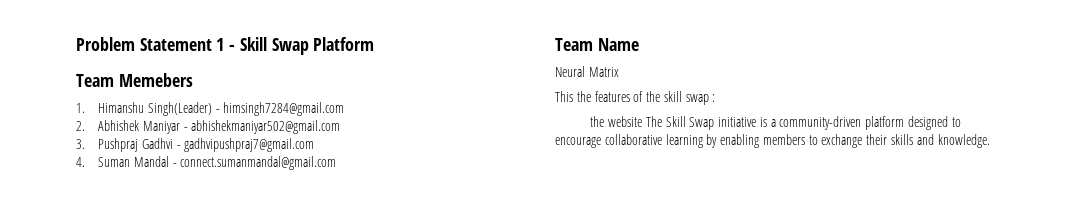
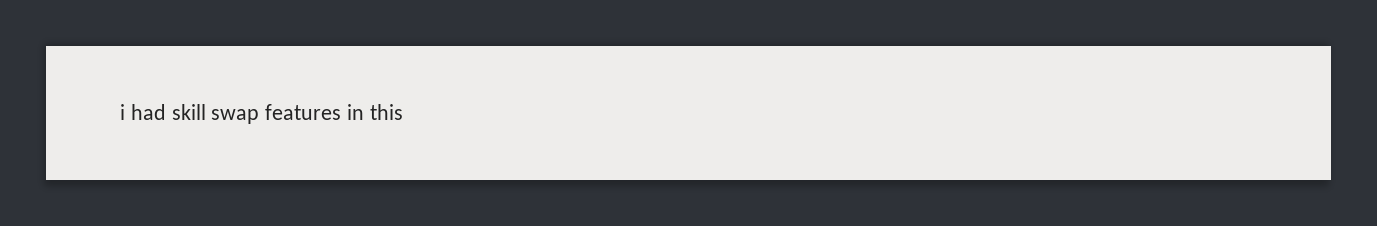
[76,37,375,55] [76,73,193,87] [76,102,345,116] [76,120,341,134] [76,138,315,152] [76,156,337,170] [555,38,639,51] [555,66,619,77] [555,91,716,105] [590,116,961,130] [555,134,990,148] Problem Statement 1 - Skill Swap Platform // Team Memebers // 1. Himanshu Singh(Leader) - himsingh7284@gmail.com // 2. Abhishek Maniyar - abhishekmaniyar502@gmail.com // 3. Pushpraj Gadhvi - gadhvipushpraj7@gmail.com // 4. Suman Mandal - connect.sumanmandal@gmail.com // Team Name // Neural Matrix // This the features of the skill swap : // the website The Skill Swap initiative is a community-driven platform designed to encourage collaborative learning by enabling members to exchange their skills and knowledge. -> [120,104,403,124] i had skill swap features in this

